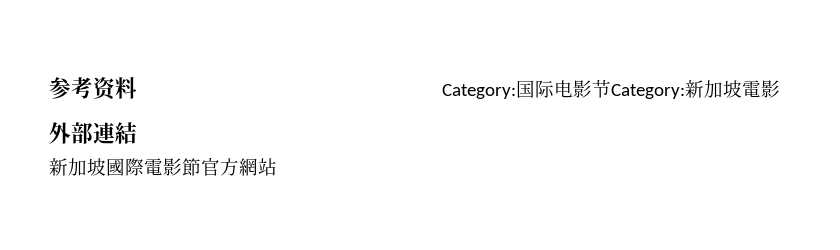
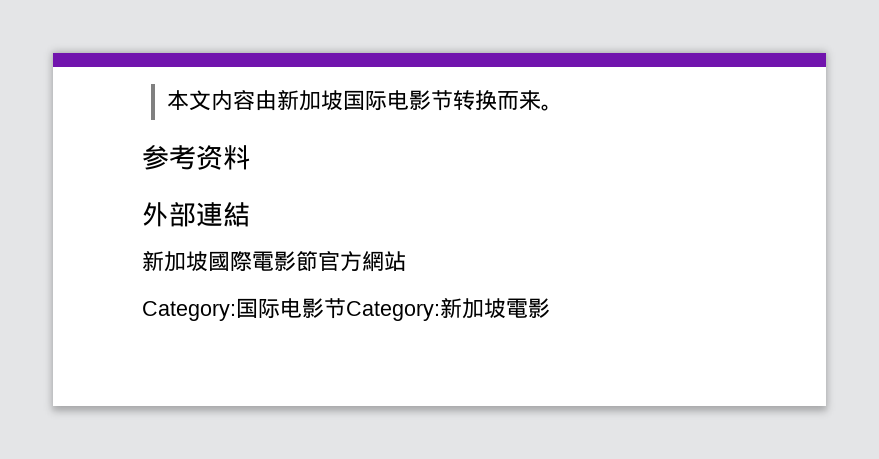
(49, 88) none -> [166,90,563,111] 本文内容由新加坡国际电影节转换而来。 //

